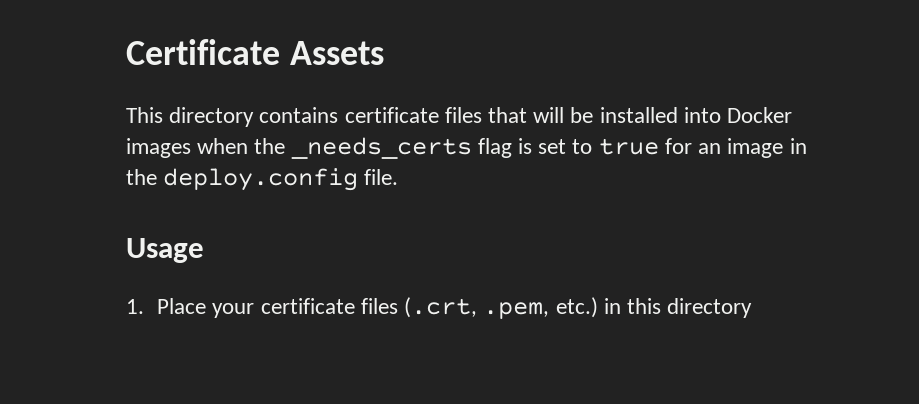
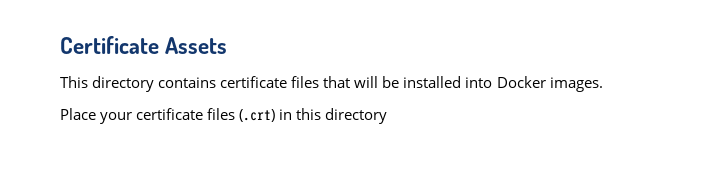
[126,137,807,159] [126,168,399,191] [126,238,204,263] [126,299,144,314] images when the _needs_certs flag is set to true for an image in the deploy.config file. // Usage // 1. -> [549,77,603,92] images. //
[404,297,598,319] (.crt, .pem, etc.) -> [239,109,276,122] (.crt)

